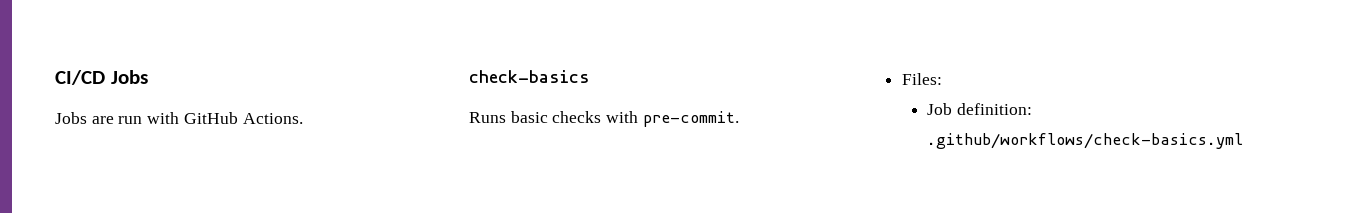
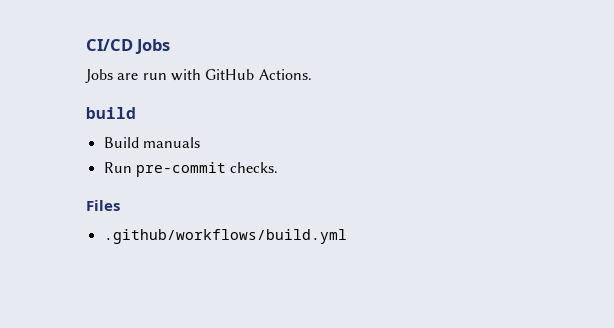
[469,70,590,83] [469,111,739,127] [902,73,943,85] [927,103,1033,115] [927,133,1244,149] check-basics // Runs basic checks with pre-commit. // Files: // Job definition: .github/workflows/check-basics.yml -> [86,107,136,119] [103,137,200,148] [103,162,279,177] [86,200,120,211] [103,229,347,244] build // Build manuals // Run pre-commit checks. // Files // .github/workflows/build.yml

